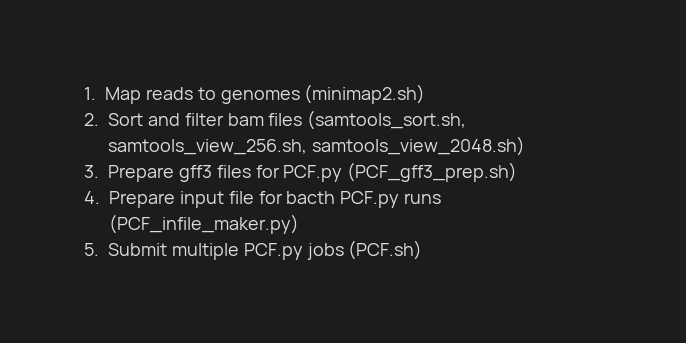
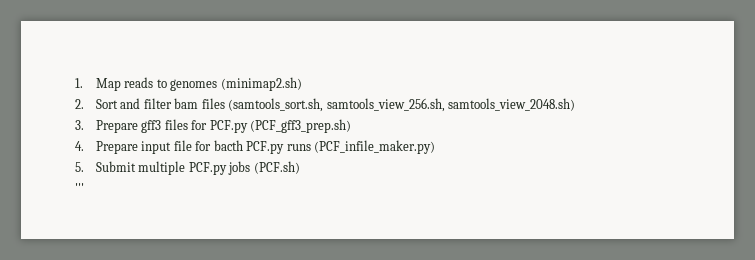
(423, 250) none -> [75,183,84,193] // '''

